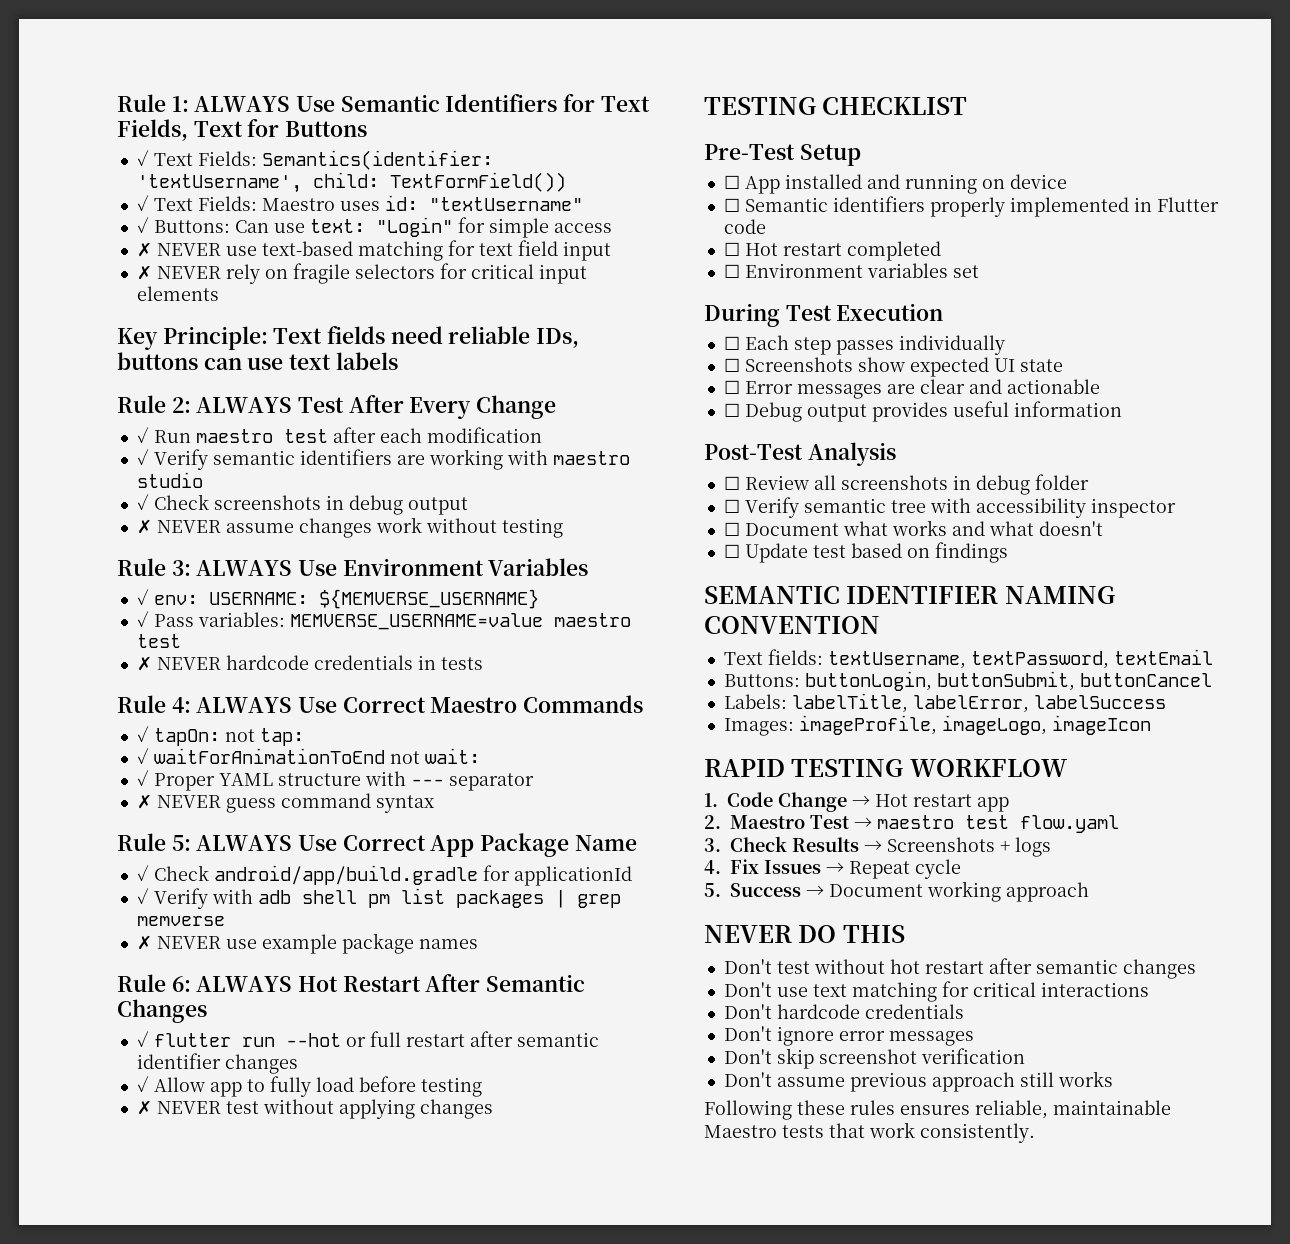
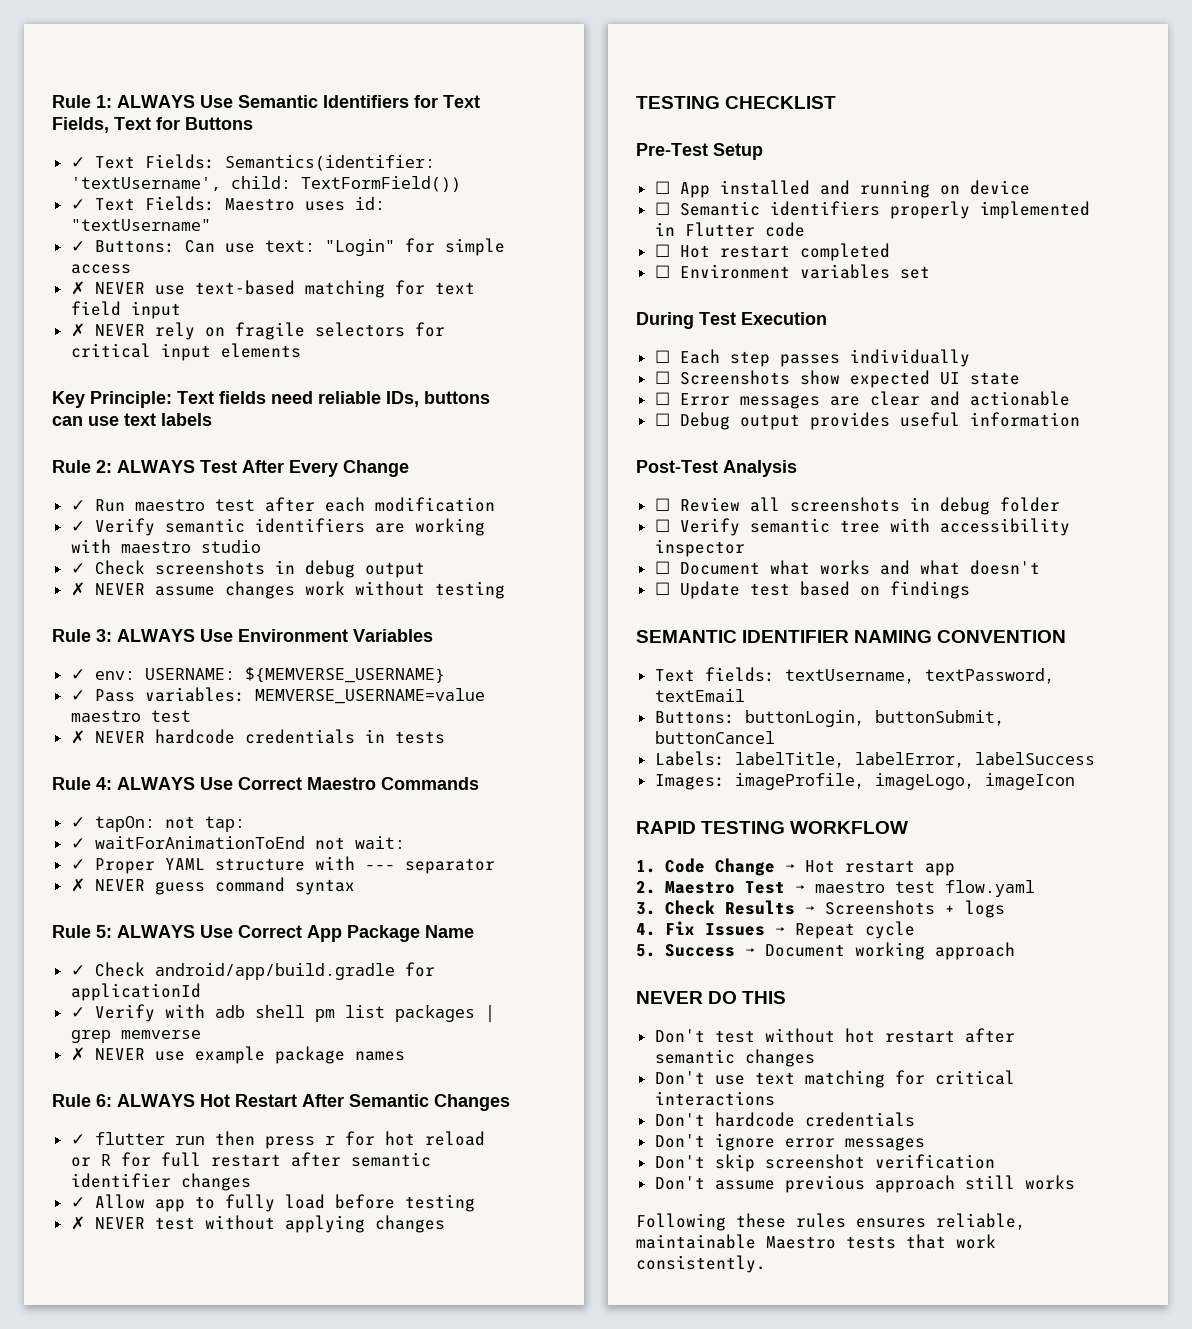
[285,1033,366,1047] --hot or -> [214,1131,485,1149] [70,1152,151,1167] then press r for hot reload or R for

